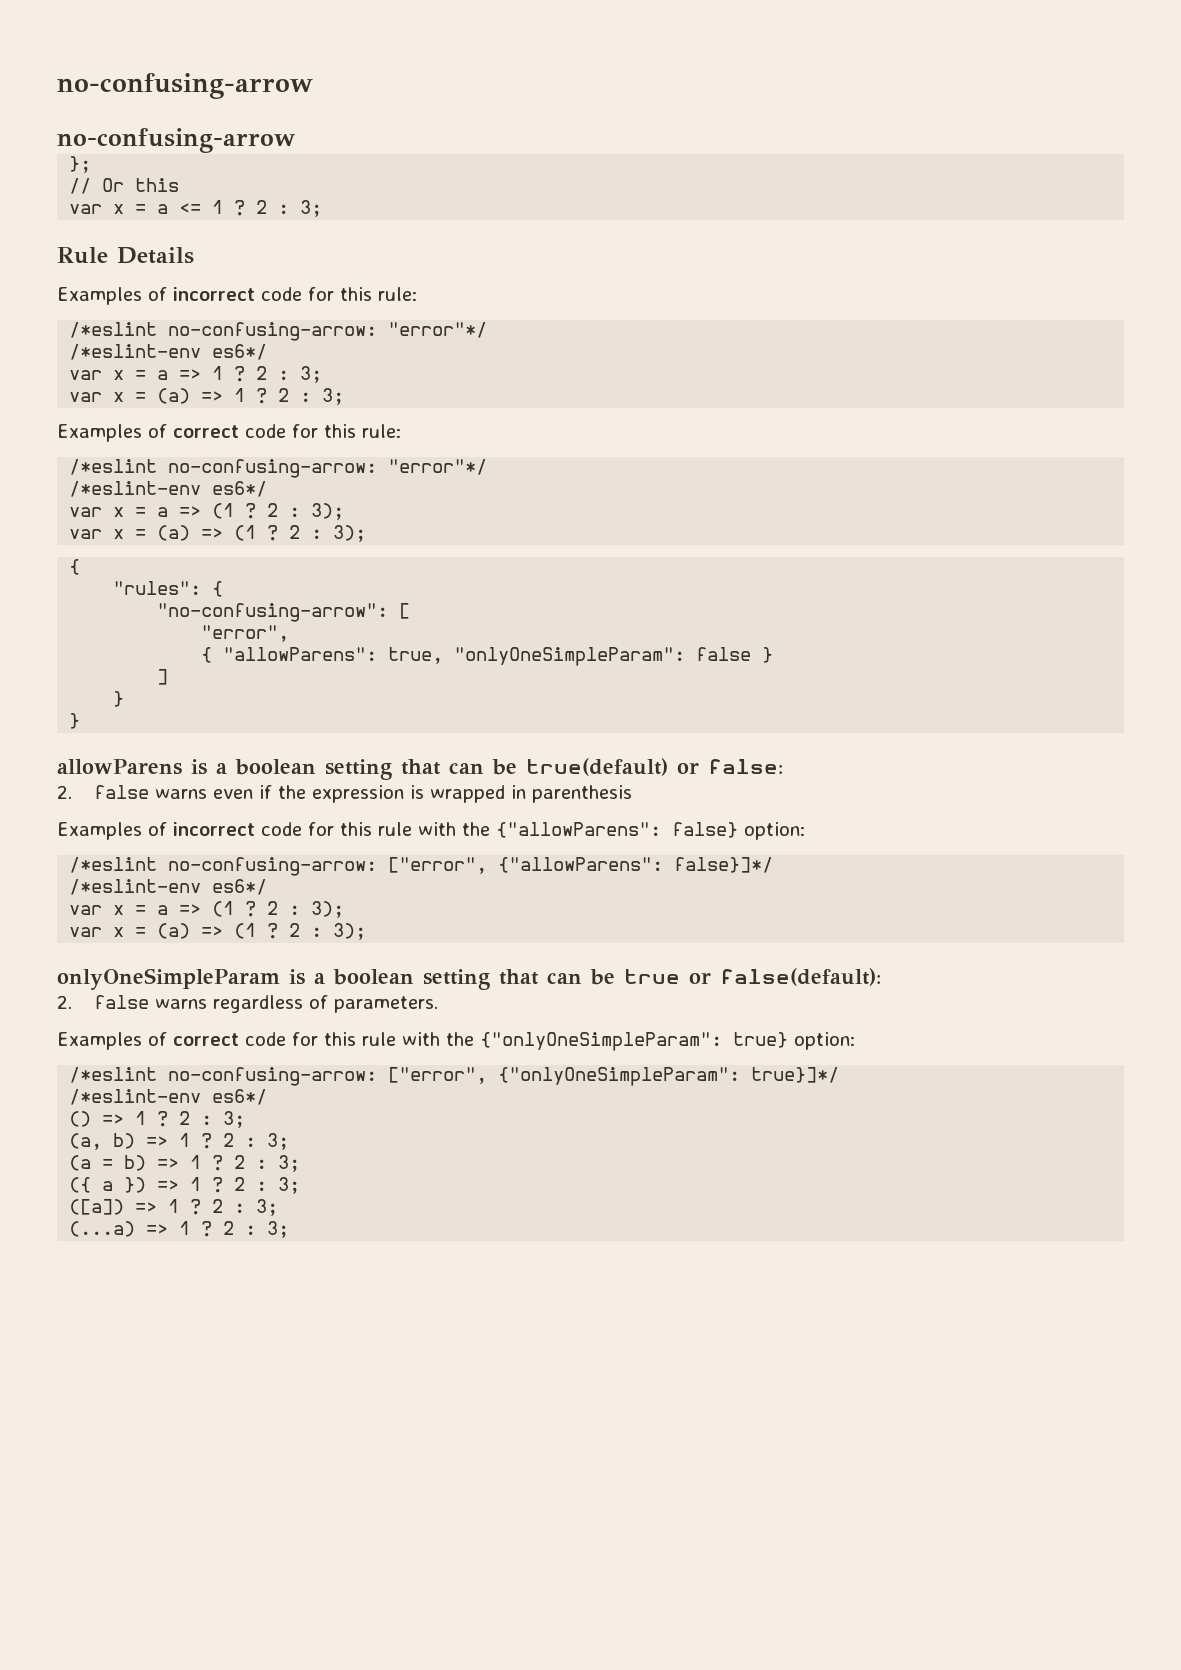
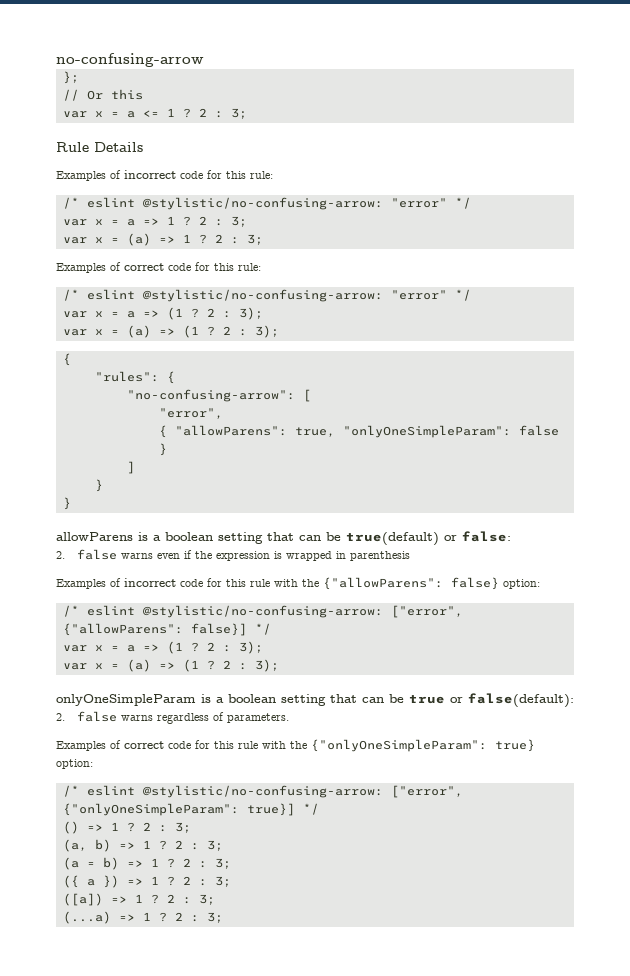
[57,73,313,99] [57,128,295,153] no-confusing-arrow // no-confusing-arrow -> [56,53,204,67] no-confusing-arrow
[69,322,488,341] [69,344,268,360] /*eslint no-confusing-arrow: "error"*/ // /*eslint-env es6*/ -> [62,197,471,210] /* eslint @stylistic/no-confusing-arrow: "error" */
[69,459,488,478] [69,481,268,497] /*eslint no-confusing-arrow: "error"*/ // /*eslint-env es6*/ -> [62,289,471,302] /* eslint @stylistic/no-confusing-arrow: "error" */
[69,857,774,876] [69,879,268,895] /*eslint no-confusing-arrow: ["error", {"allowParens": false}]*/ // /*eslint-env es6*/ -> [62,605,463,618] [62,623,271,636] /* eslint @stylistic/no-confusing-arrow: ["error", {"allowParens": false}] */
[69,1067,840,1086] [69,1089,268,1105] /*eslint no-confusing-arrow: ["error", {"onlyOneSimpleParam": true}]*/ // /*eslint-env es6*/ -> [62,785,463,798] [62,803,319,816] /* eslint @stylistic/no-confusing-arrow: ["error", {"onlyOneSimpleParam": true}] */

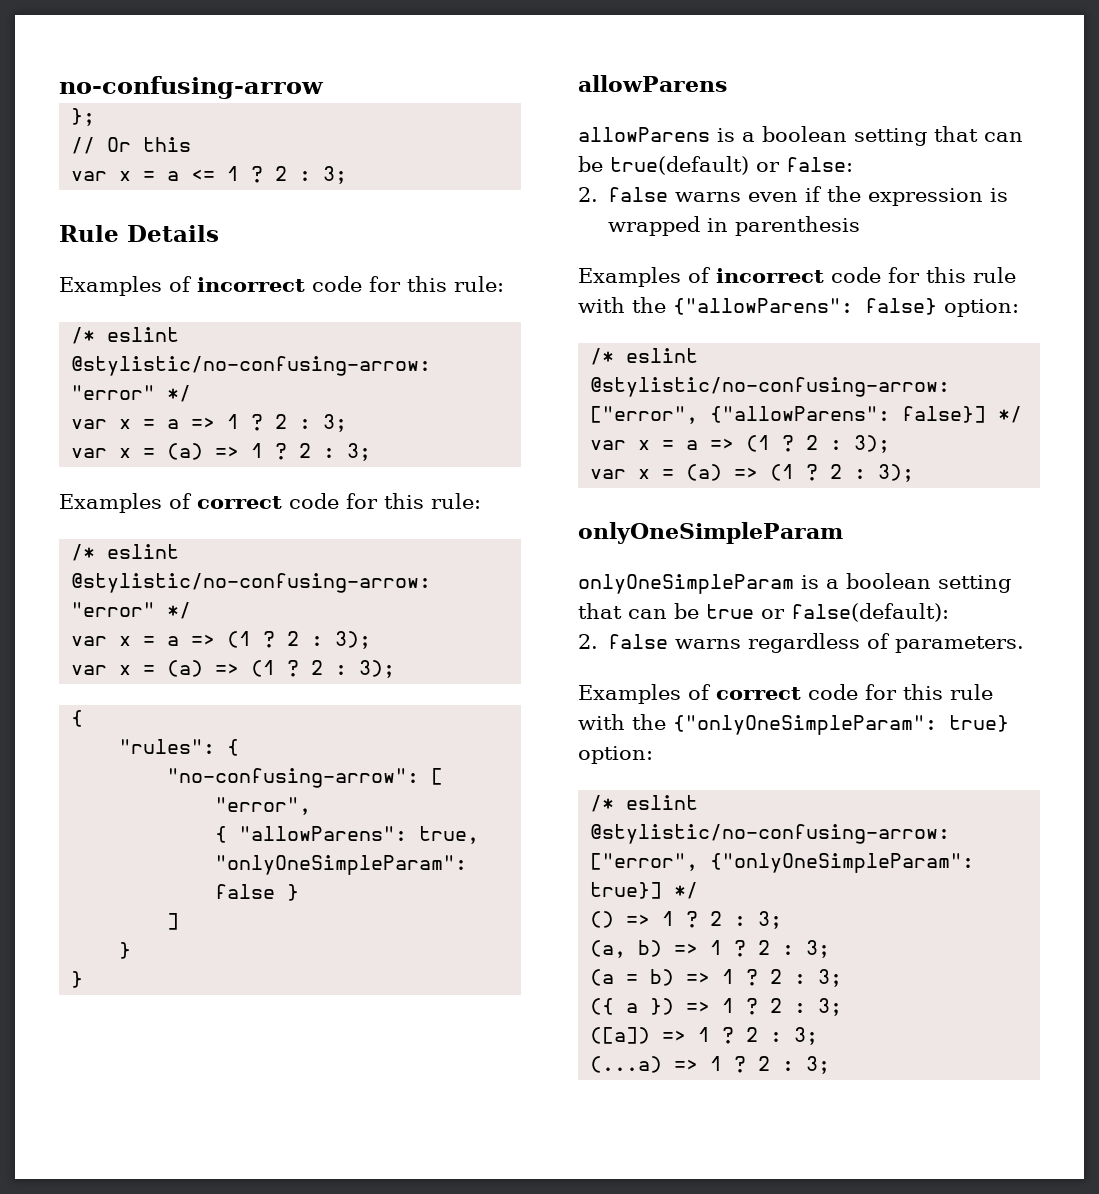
(133, 536) none -> [578,127,710,142] // allowParens
(196, 700) none -> [578,574,794,594] // onlyOneSimpleParam

